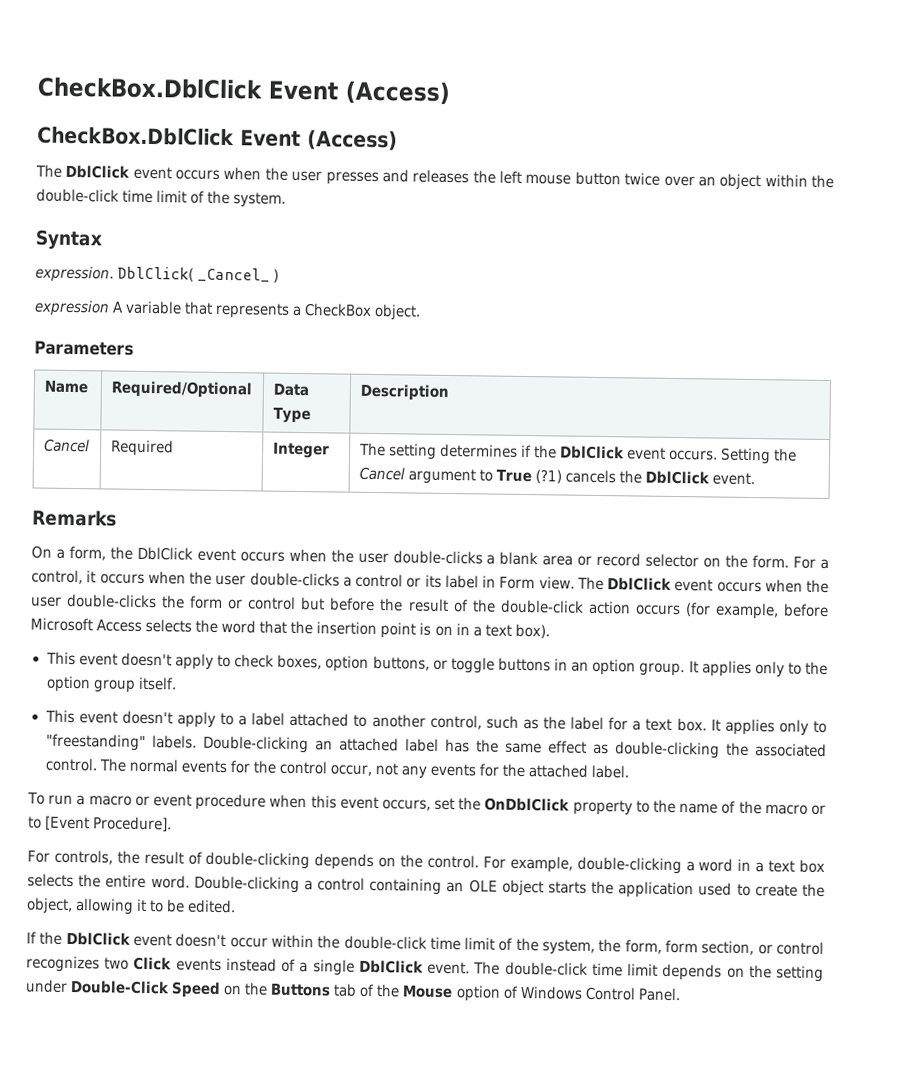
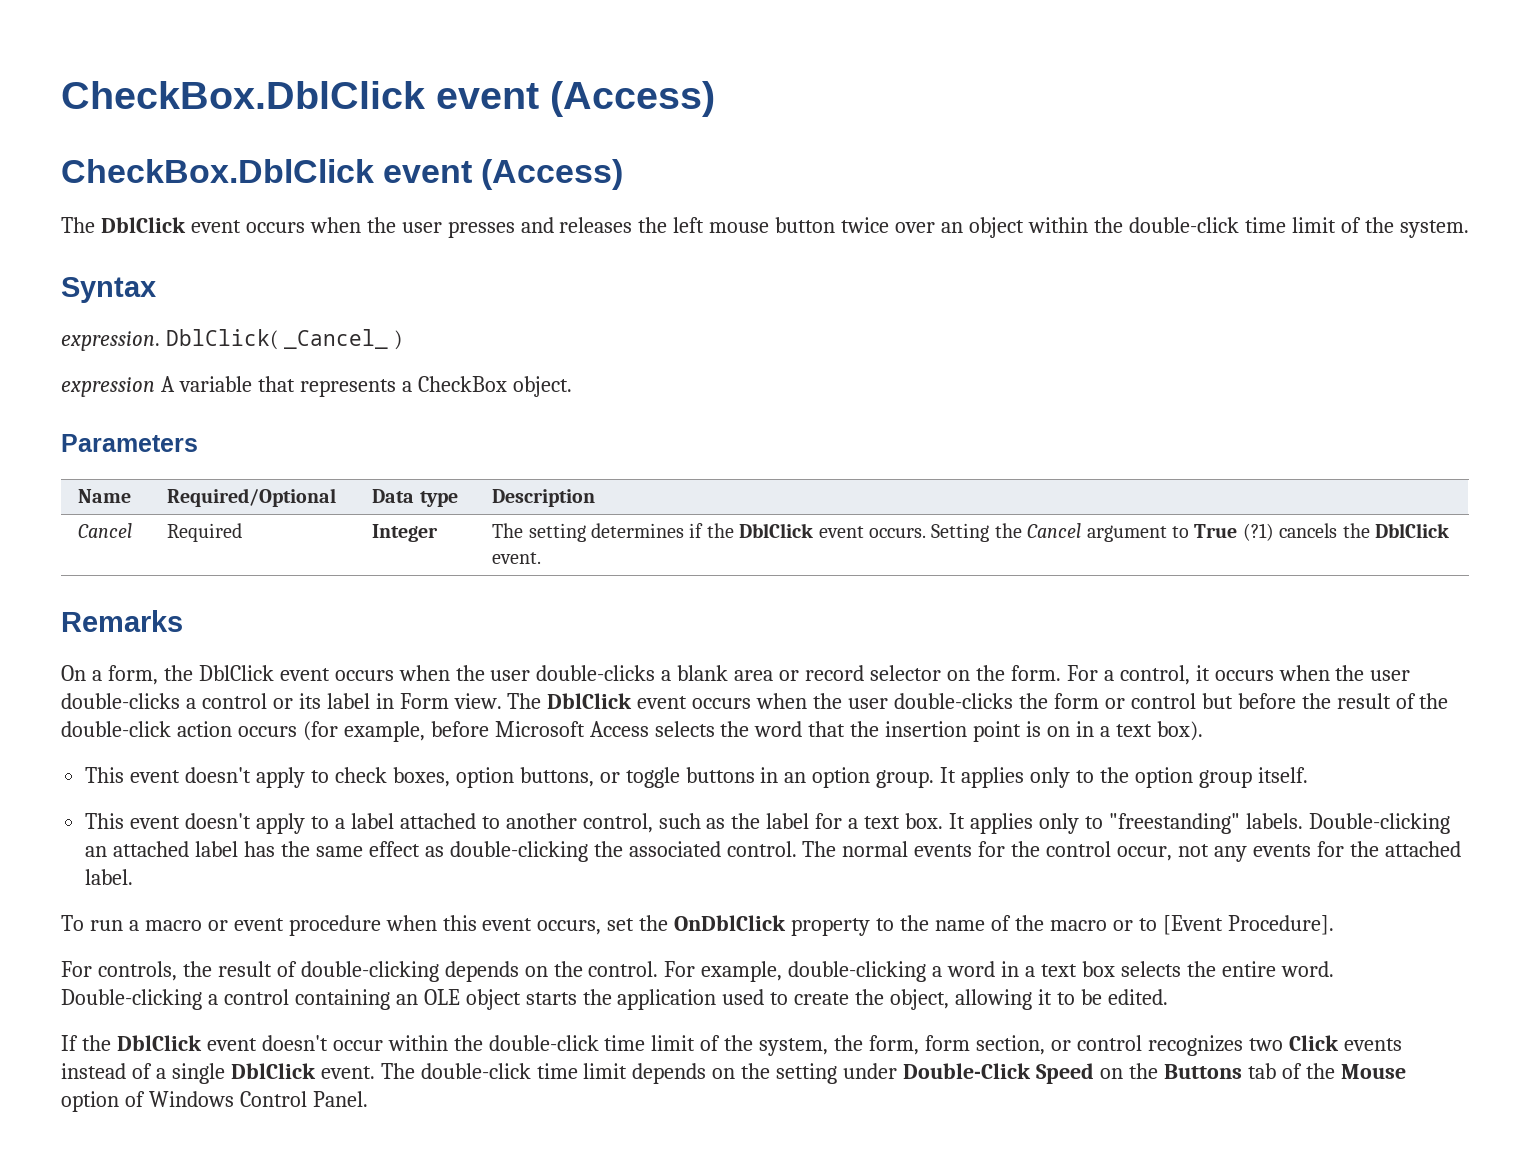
[37,76,338,101] CheckBox.DblClick Event -> [61,81,539,109] CheckBox.DblClick event
[240,129,301,147] Event -> [383,161,473,183] event
[272,407,311,424] Type -> [419,491,458,507] type

